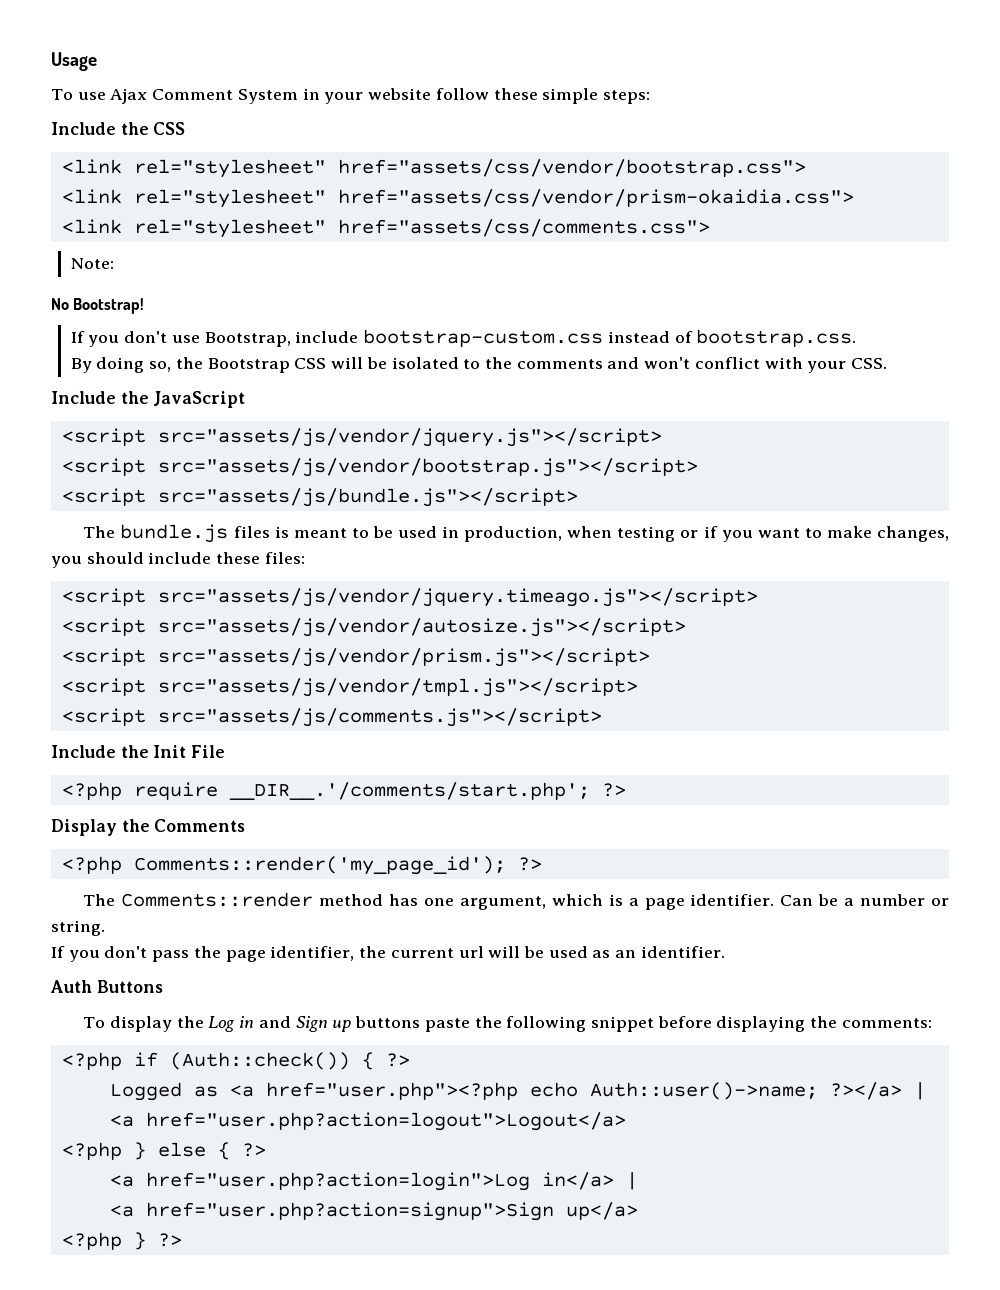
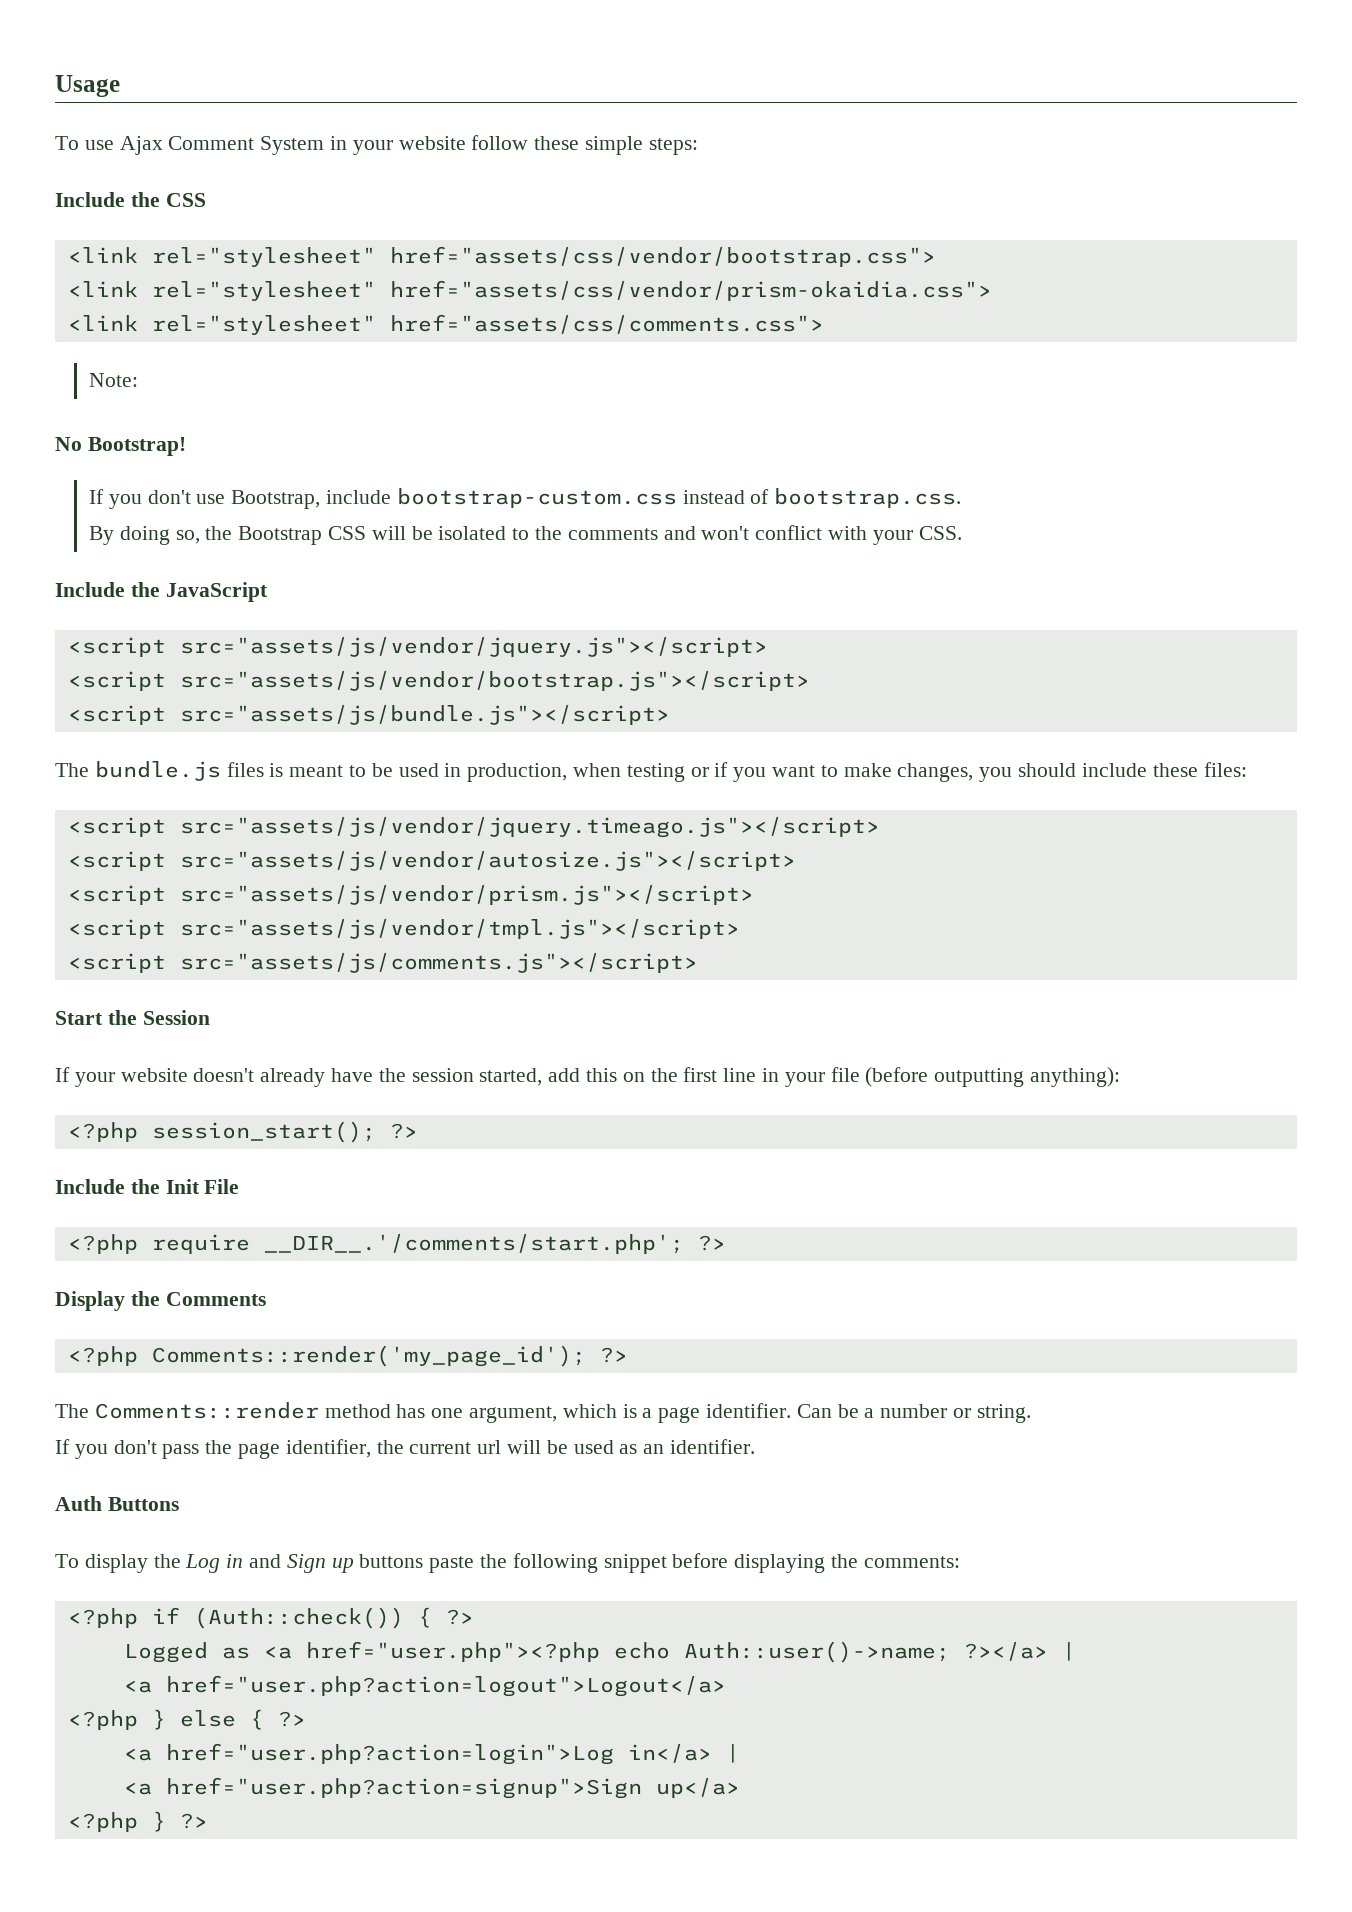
(602, 717) none -> [55,1010,210,1025] [55,1067,1121,1087] [67,1121,418,1143] // Start the Session // If your website doesn't already have the session started, add this on the first line in your file (before outputting anything): // <?php session_start(); ?>

